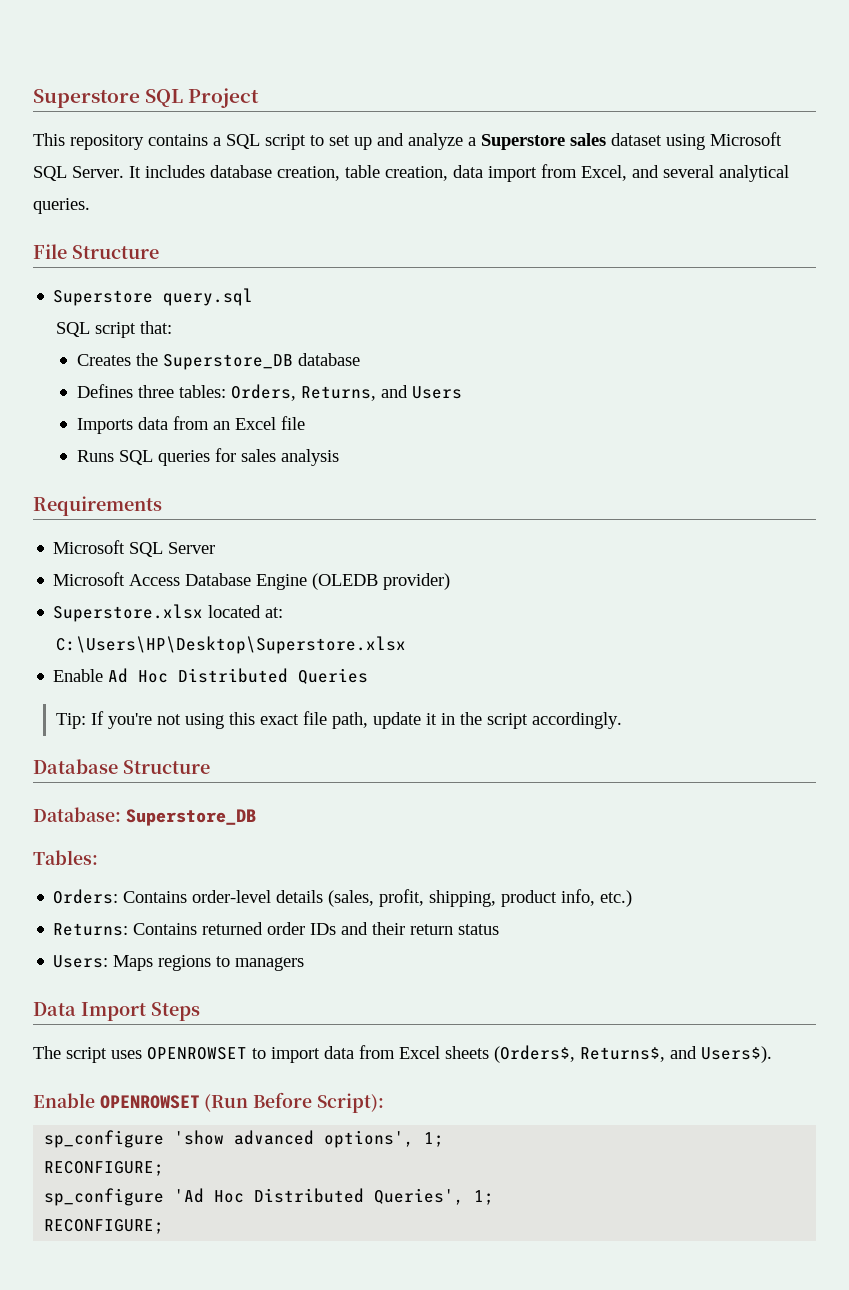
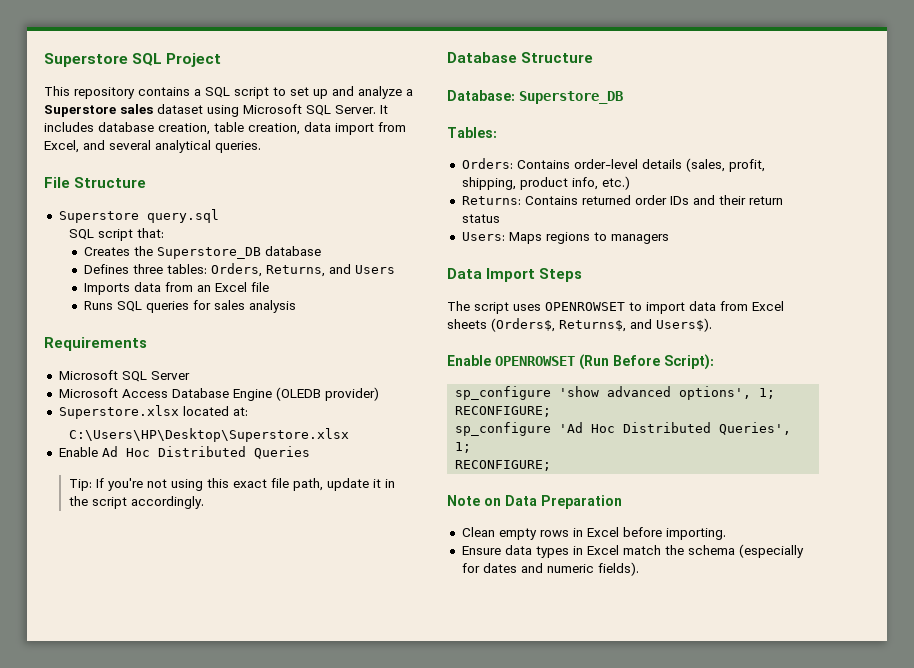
(165, 1226) none -> [447,495,622,509] [461,527,726,540] [461,544,804,558] [461,562,639,576] // Note on Data Preparation // Clean empty rows in Excel before importing. // Ensure data types in Excel match the schema (especially for dates and numeric fields).

